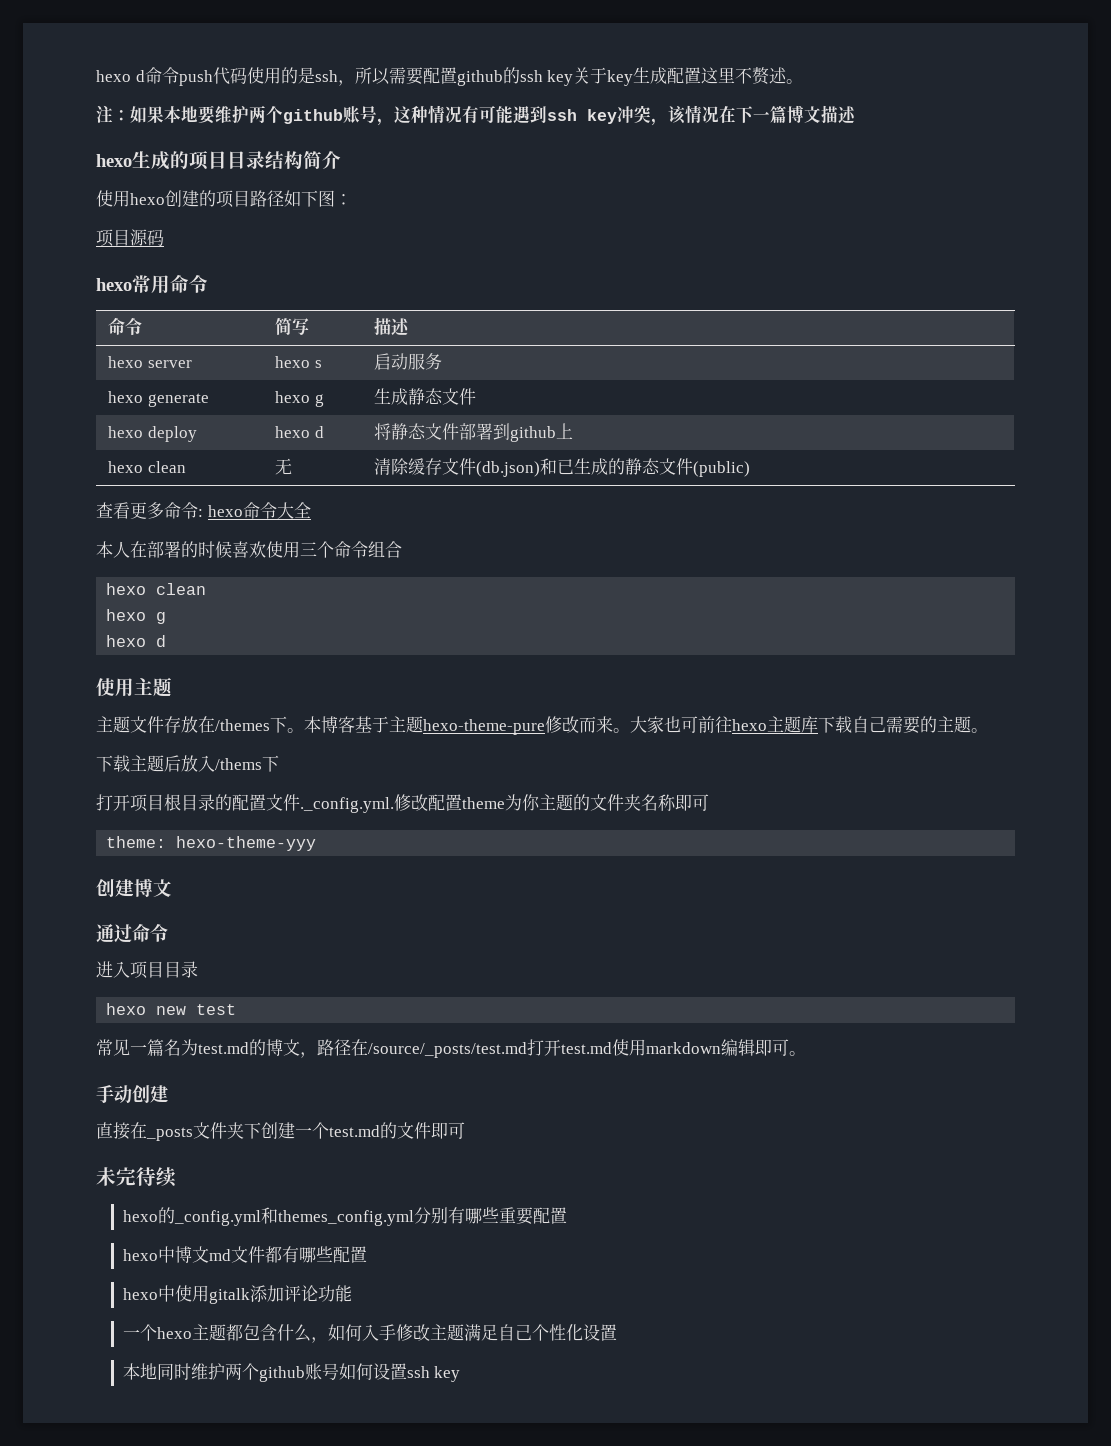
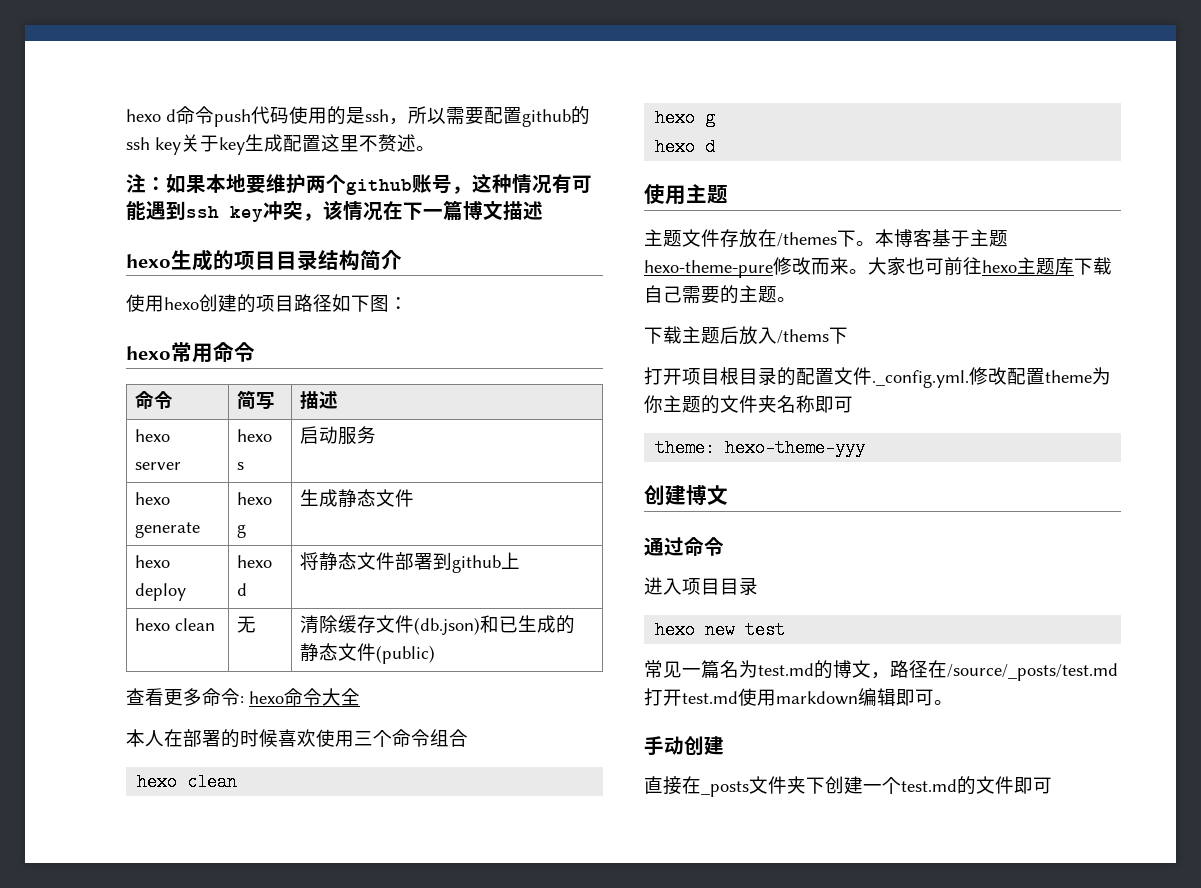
[96,229,164,247] // 项目源码 -> (408, 303) none
[96,1167,177,1187] [122,1207,567,1226] [122,1246,367,1263] [122,1285,352,1304] [122,1324,617,1343] [122,1363,461,1382] // 未完待续 // hexo的_config.yml和themes_config.yml分别有哪些重要配置 // hexo中博文md文件都有哪些配置 // hexo中使用gitalk添加评论功能 // 一个hexo主题都包含什么，如何入手修改主题满足自己个性化设置 // 本地同时维护两个github账号如何设置ssh key -> (1052, 785) none

